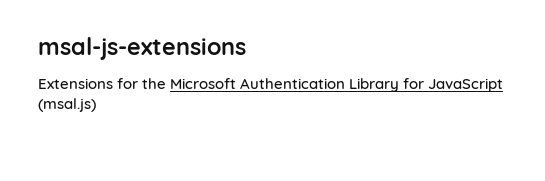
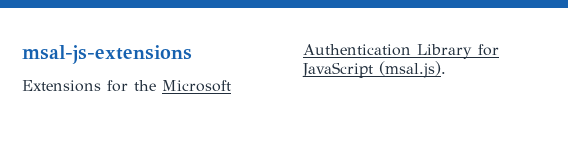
[38,98,96,112] (msal.js) -> [379,61,446,78] (msal.js).

